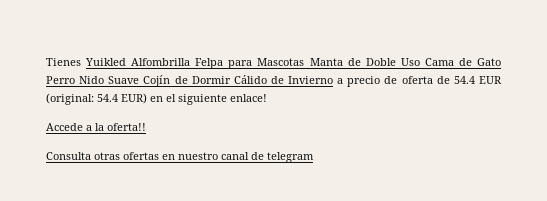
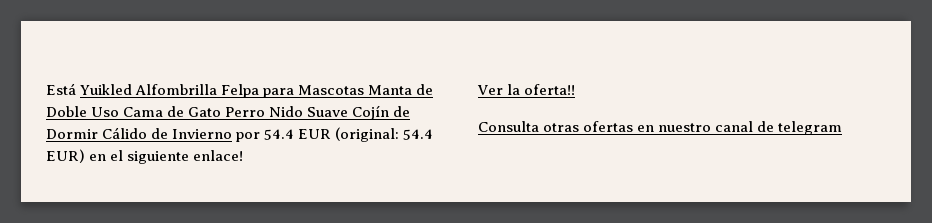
[46,58,81,66] Tienes -> [46,83,76,95] Está
[337,76,450,87] a precio de oferta de -> [236,132,261,142] por
[46,123,92,131] Accede a -> [477,85,503,95] Ver

